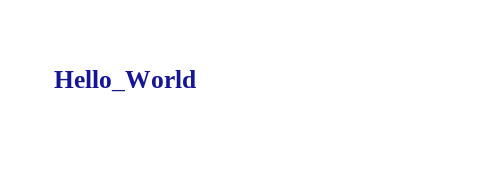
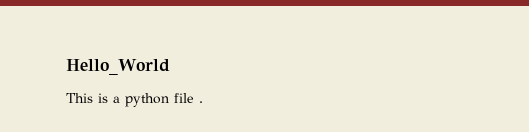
(196, 81) none -> [66,93,203,107] // This is a python file .

